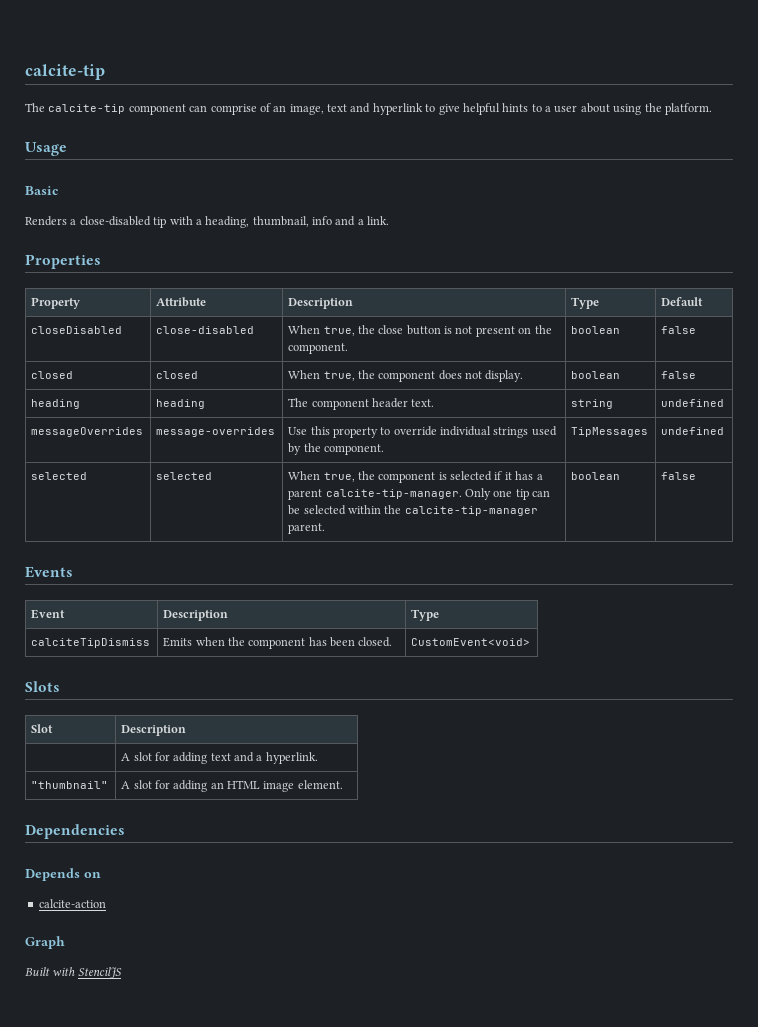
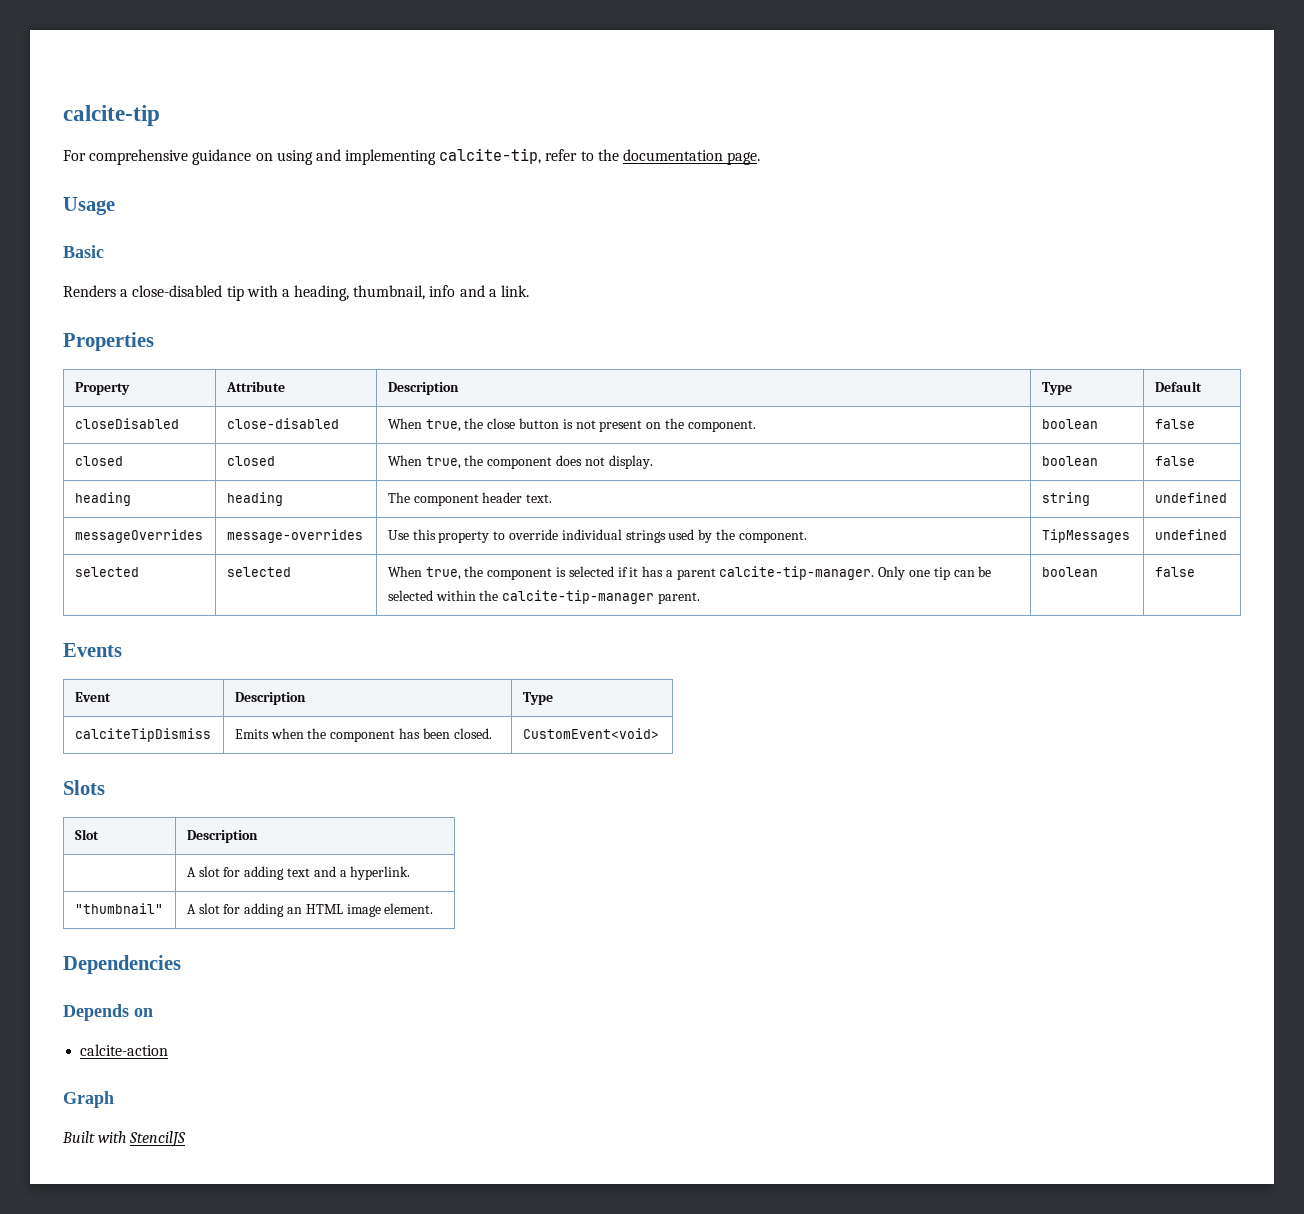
[25,103,712,115] The calcite-tip component can comprise of an image, text and hyperlink to give helpful hints to a user about using the platform. -> [63,148,761,165] For comprehensive guidance on using and implementing calcite-tip, refer to the documentation page.

